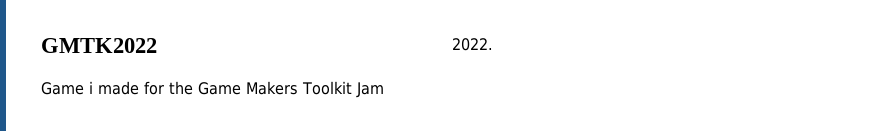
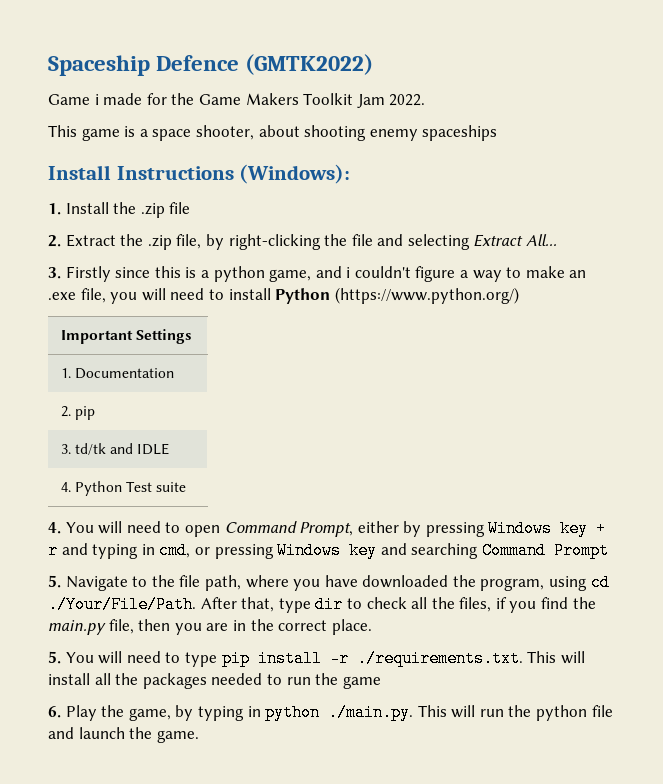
[41,38,157,53] GMTK2022 -> [48,54,374,76] Spaceship Defence (GMTK2022)
(493, 44) none -> [48,125,498,141] [48,164,351,184] [48,202,191,218] [48,234,558,250] [48,266,587,282] [48,287,519,304] [60,329,193,344] [60,368,175,379] [60,406,96,420] [60,443,170,455] [60,481,187,496] [48,520,607,537] [48,542,609,559] [48,574,610,591] [48,596,596,613] [48,619,372,635] [48,650,585,667] [48,673,381,689] [48,704,613,721] [48,727,199,743] // This game is a space shooter, about shooting enemy spaceships // Install Instructions (Windows): // 1. Install the .zip file // 2. Extract the .zip file, by right-clicking the file and selecting Extract All... // 3. Firstly since this is a python game, and i couldn't figure a way to make an .exe file, you will need to install Python (https://www.python.org/) // Important Settings // 1. Documentation // 2. pip // 3. td/tk and IDLE // 4. Python Test suite // 4. You will need to open Command Prompt, either by pressing Windows key + r and typing in cmd, or pressing Windows key and searching Command Prompt // 5. Navigate to the file path, where you have downloaded the program, using cd ./Your/File/Path. After that, type dir to check all the files, if you find the main.py file, then you are in the correct place. // 5. You will need to type pip install -r ./requirements.txt. This will install all the packages needed to run the game // 6. Play the game, by typing in python ./main.py. This will run the python file and launch the game.

